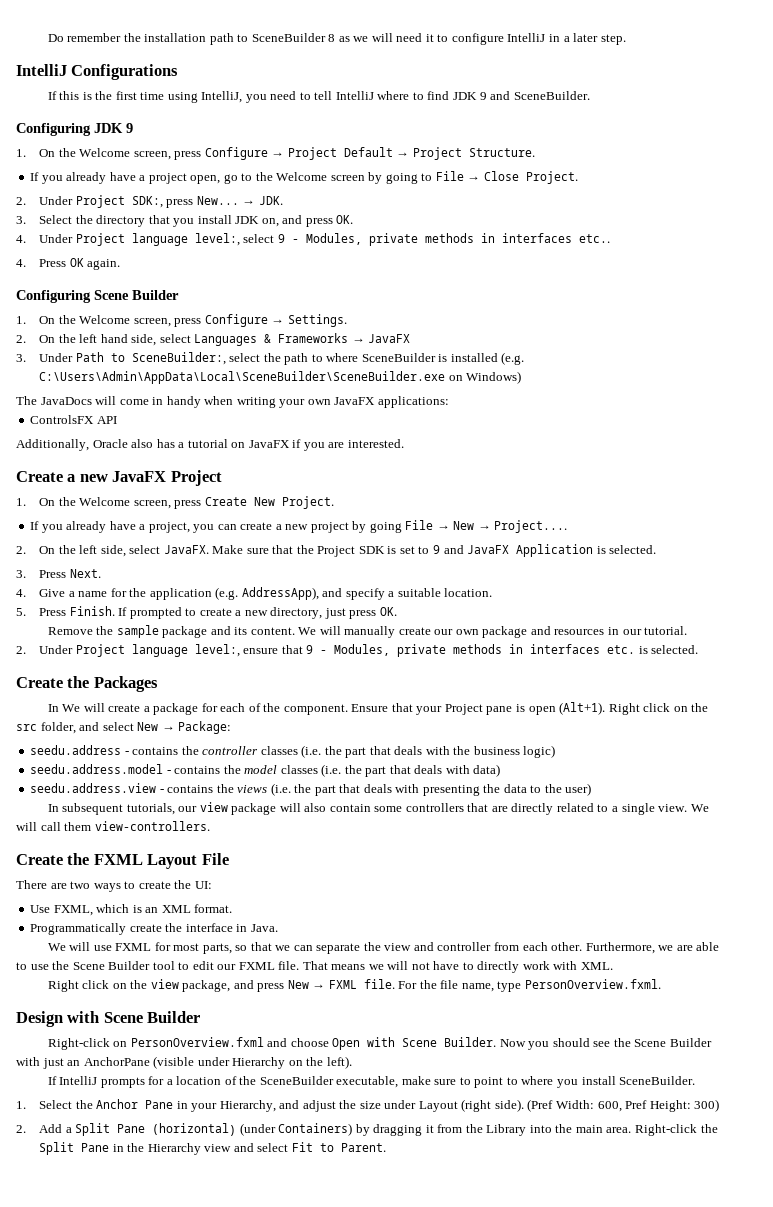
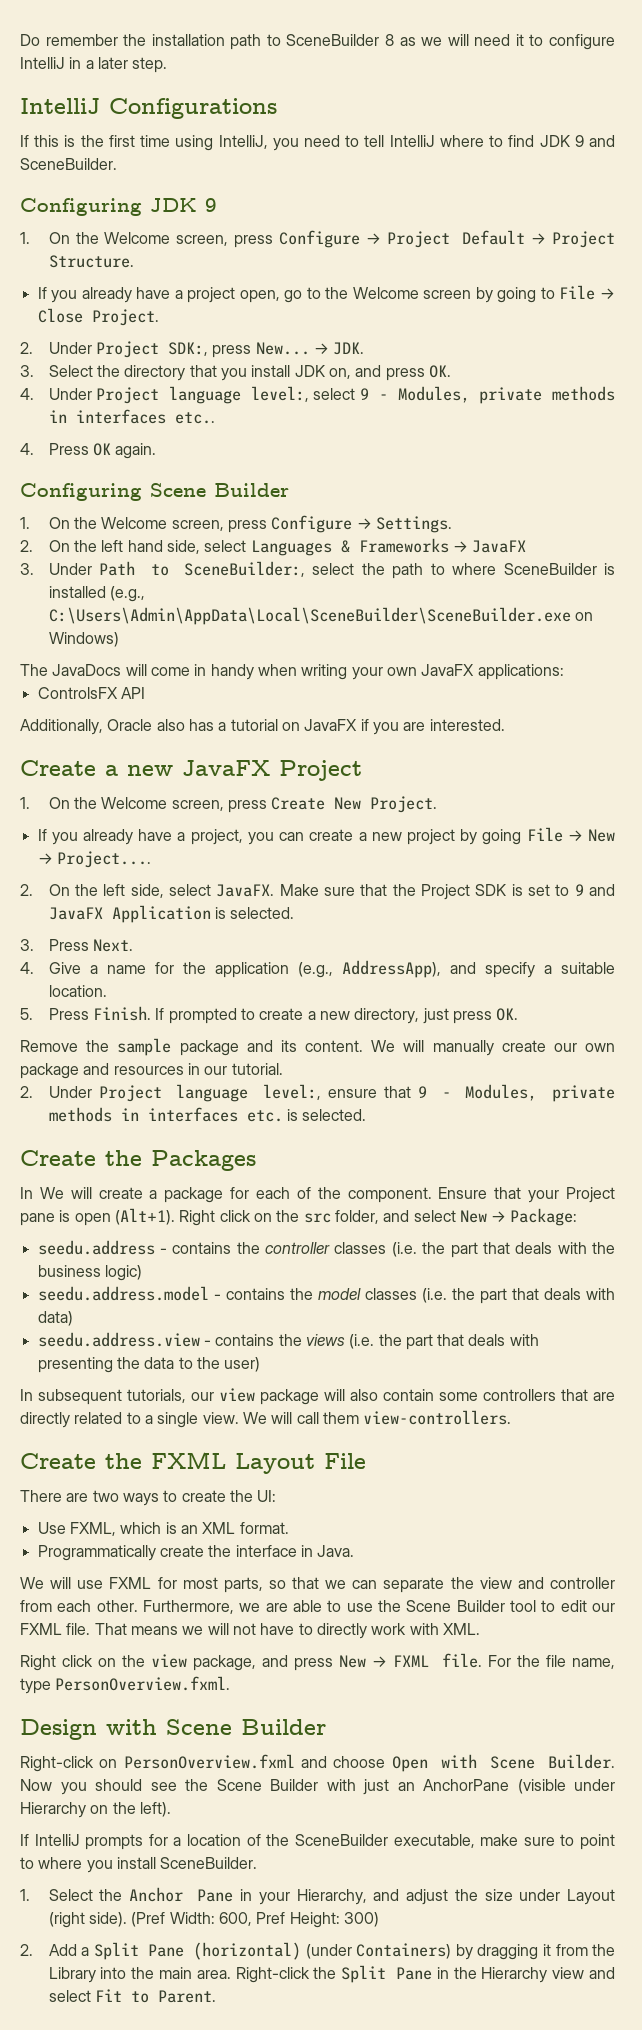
[501,352,525,365] (e.g. -> [109,586,145,602] (e.g.,
[215,587,239,600] (e.g. -> [297,962,333,978] (e.g.,

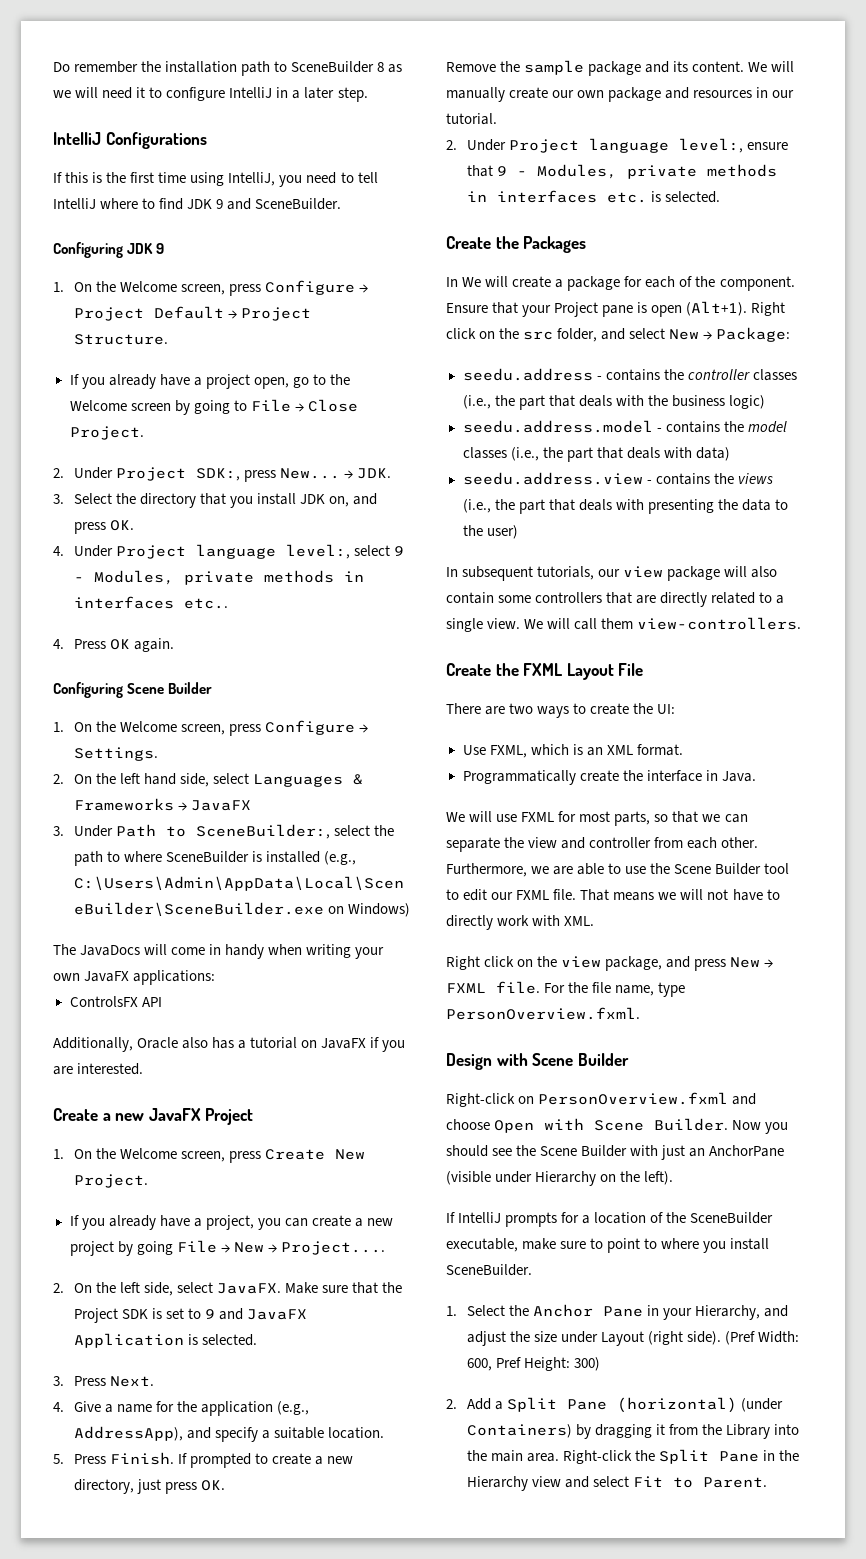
[391,1242,417,1257] (i.e. -> [462,395,491,409] (i.e.,
[421,1288,447,1303] (i.e. -> [510,447,539,461] (i.e.,
[349,1334,375,1349] (i.e. -> [462,499,491,513] (i.e.,

